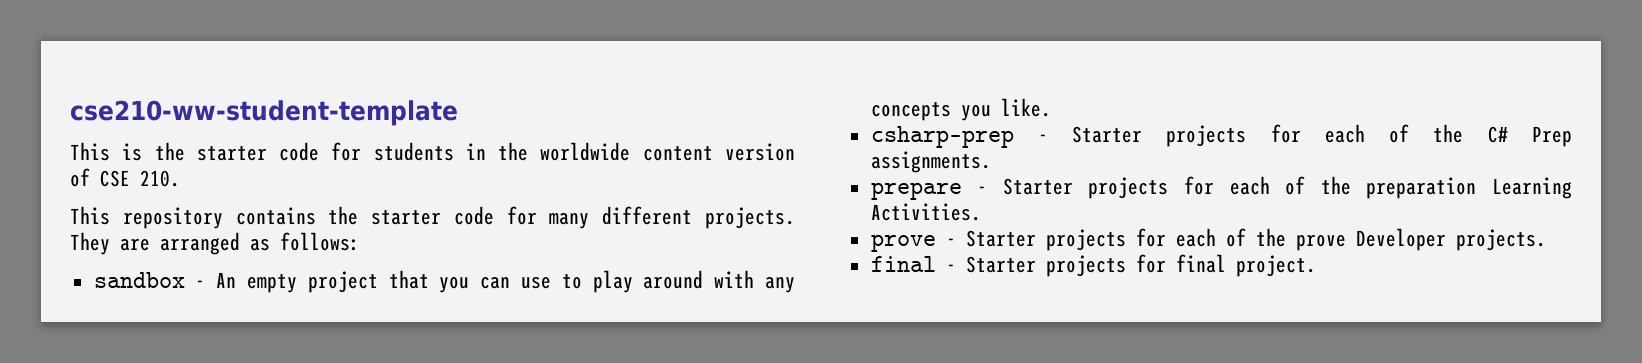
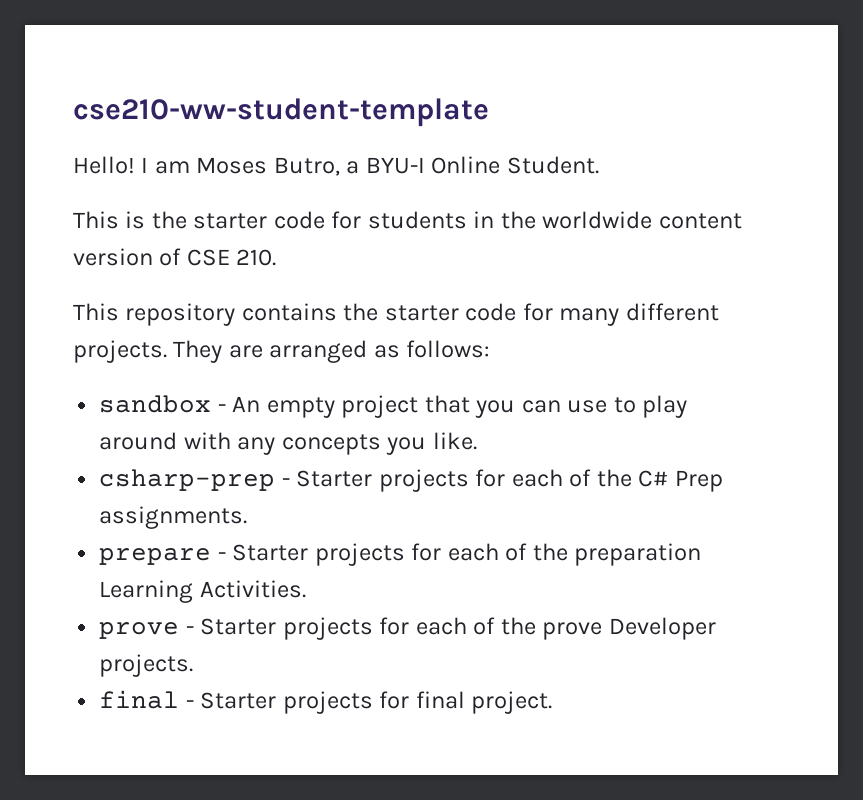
(458, 113) none -> [73,156,599,176] // Hello! I am Moses Butro, a BYU-I Online Student.

